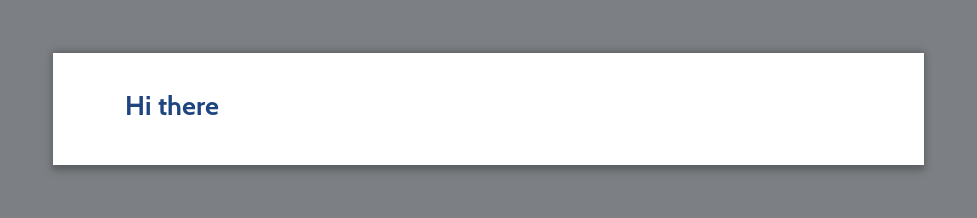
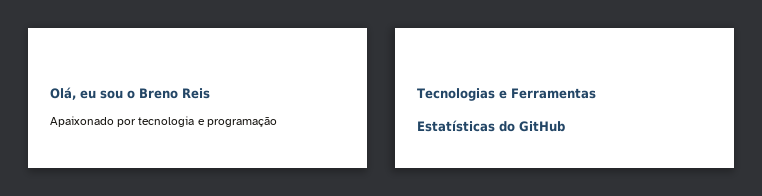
[125,95,220,115] Hi there -> [50,87,210,100] [50,116,277,127] [417,88,596,101] [417,120,565,132] Olá, eu sou o Breno Reis // Apaixonado por tecnologia e programação // Tecnologias e Ferramentas // Estatísticas do GitHub

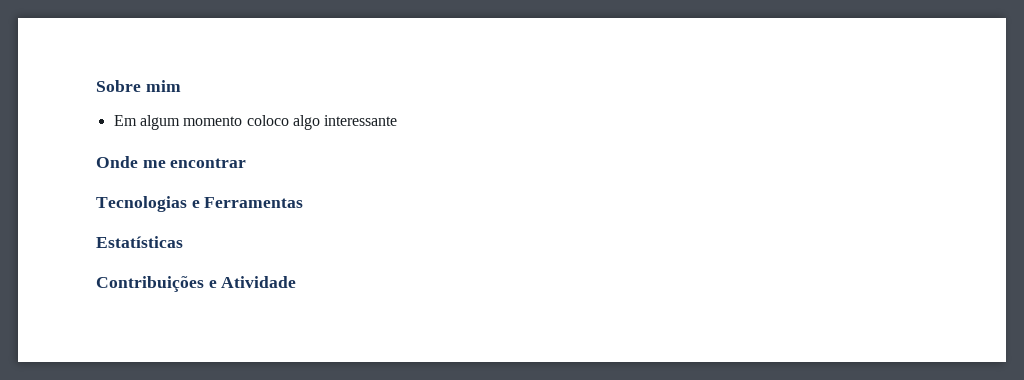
[50,87,210,100] [50,116,277,127] Olá, eu sou o Breno Reis // Apaixonado por tecnologia e programação -> [96,80,181,92] [113,115,398,130] [96,156,247,168] Sobre mim // Em algum momento coloco algo interessante // Onde me encontrar
[499,121,565,132] do GitHub -> [96,276,297,292] // Contribuições e Atividade

